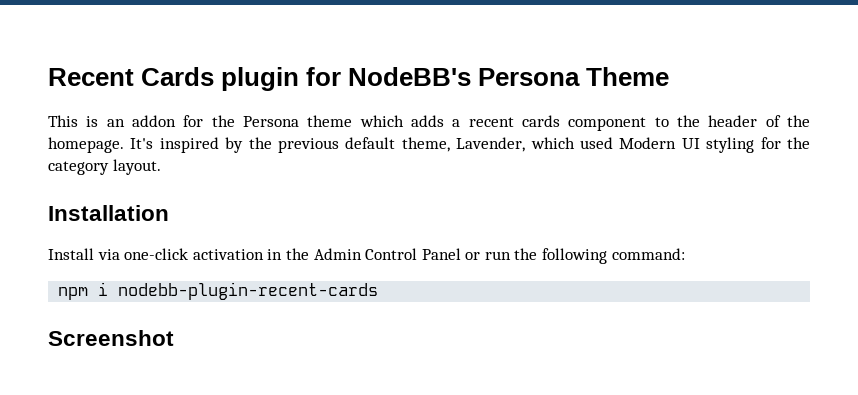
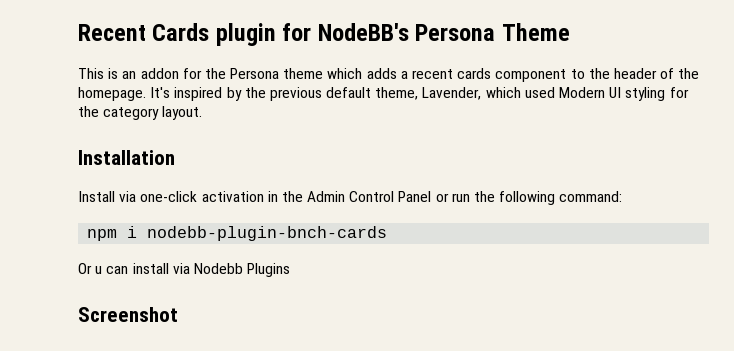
[118,282,379,300] nodebb-plugin-recent-cards -> [147,226,388,241] [78,263,291,277] nodebb-plugin-bnch-cards // Or u can install via Nodebb Plugins

